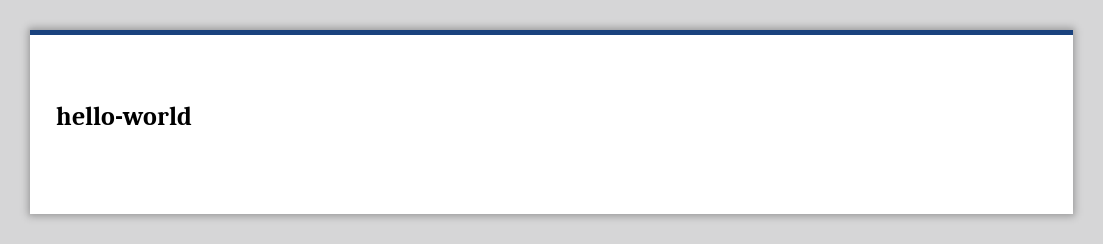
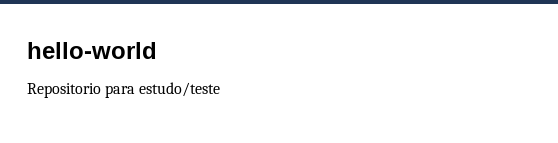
(192, 115) none -> [27,82,221,98] // Repositorio para estudo/teste

